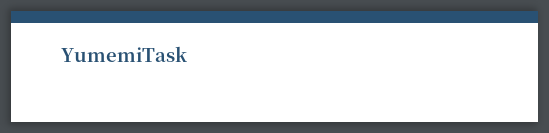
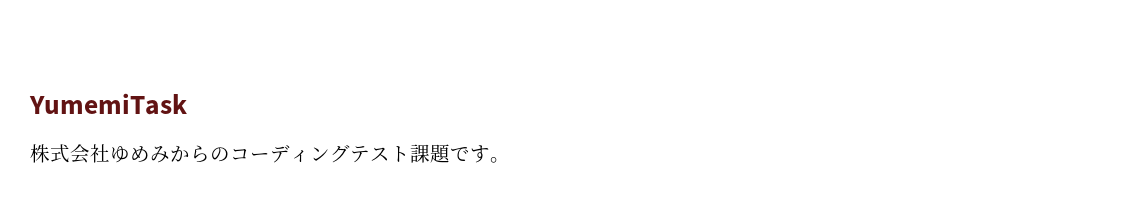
(187, 54) none -> [30,144,510,164] // 株式会社ゆめみからのコーディングテスト課題です。

